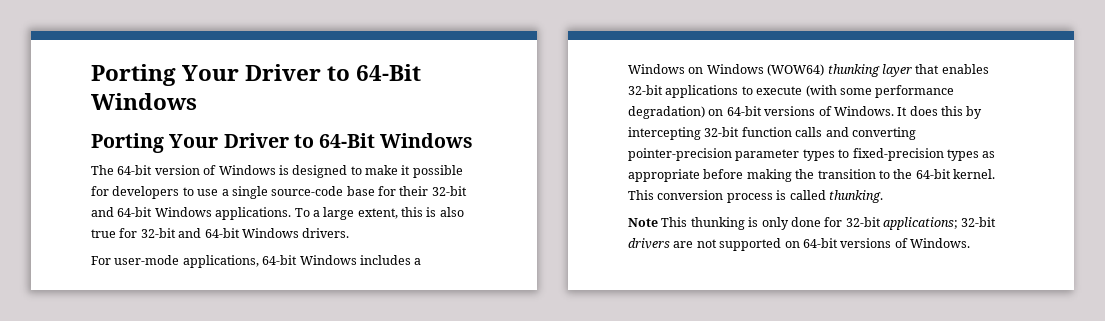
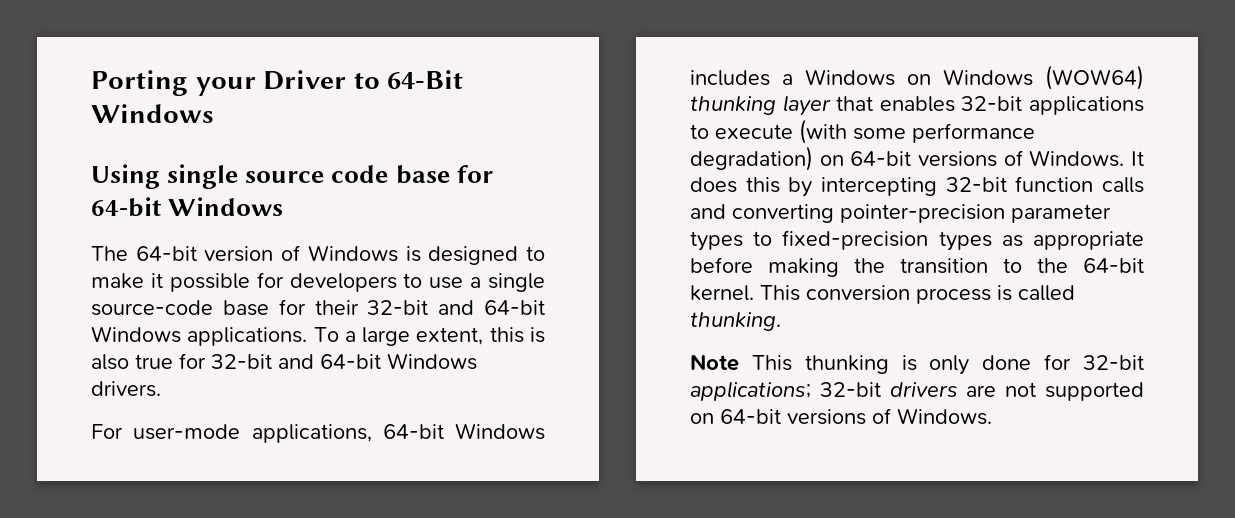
[91,64,422,86] [91,93,197,110] [91,133,376,153] Porting Your Driver to 64-Bit Windows // Porting Your Driver to 64-Bit -> [91,70,464,96] [91,104,214,123] [91,164,493,189] [91,197,162,217] Porting your Driver to 64-Bit Windows // Using single source code base for 64-bit

